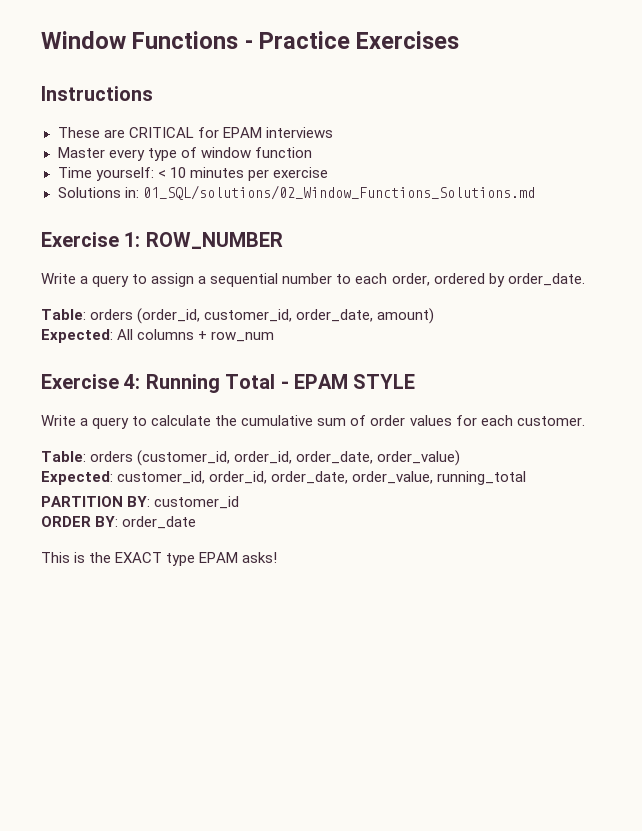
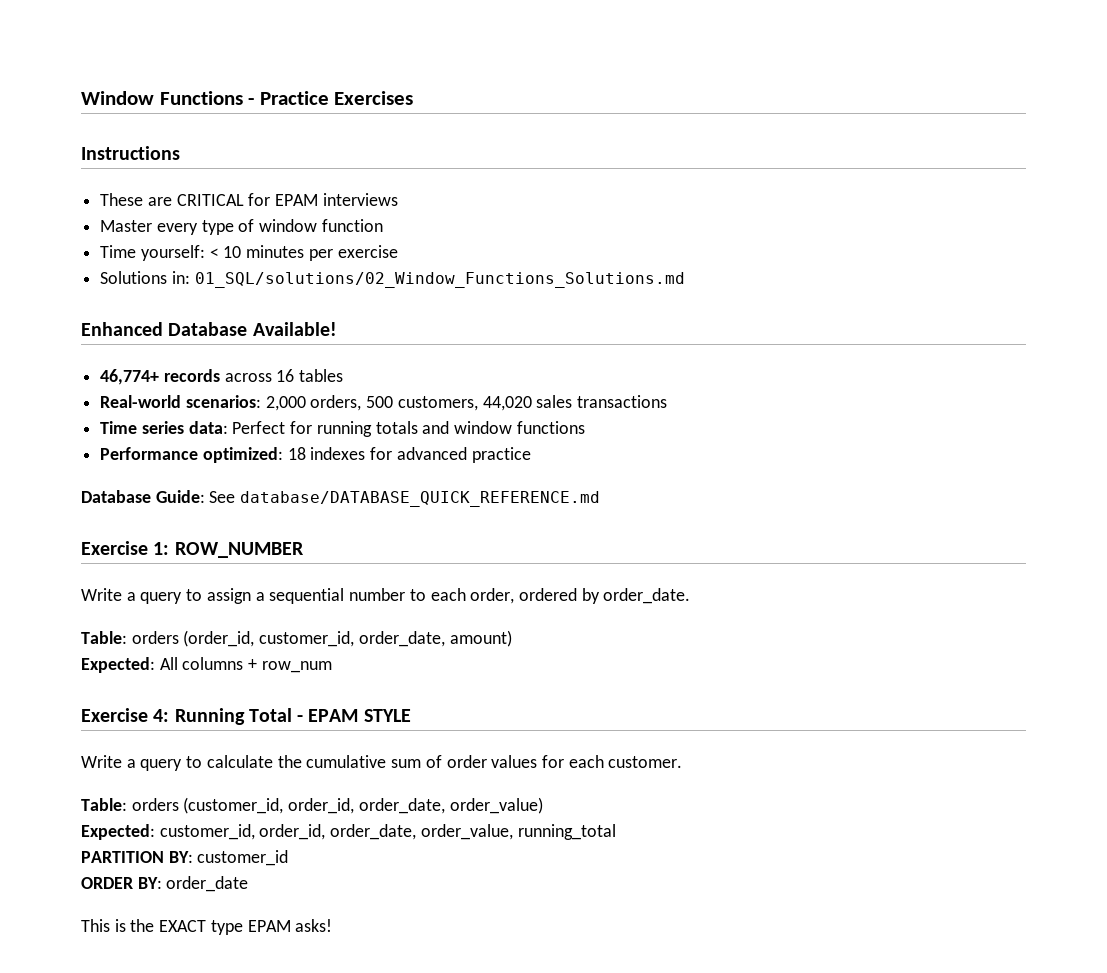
(535, 192) none -> [81,322,337,336] [100,369,344,385] [100,395,668,411] [100,421,585,437] [100,447,531,463] [81,490,601,507] // Enhanced Database Available! // 46,774+ records across 16 tables // Real-world scenarios: 2,000 orders, 500 customers, 44,020 sales transactions // Time series data: Perfect for running totals and window functions // Performance optimized: 18 indexes for advanced practice // Database Guide: See database/DATABASE_QUICK_REFERENCE.md

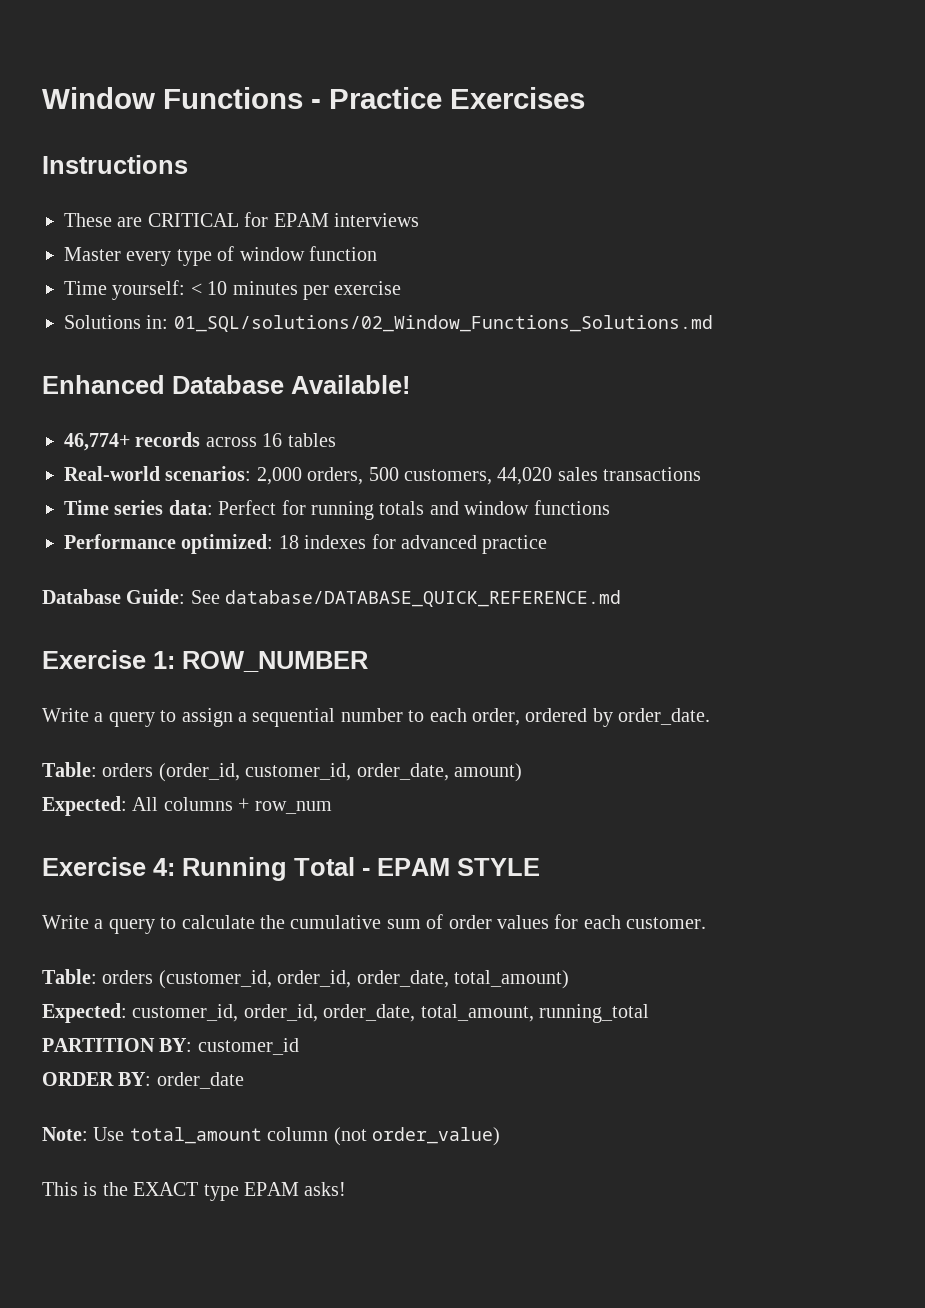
[449,797,543,814] order_value) -> [454,970,569,989] total_amount)
[420,824,513,840] order_value, -> [420,1004,534,1022] total_amount,
(249, 884) none -> [42,1127,500,1146] // Note: Use total_amount column (not order_value)

